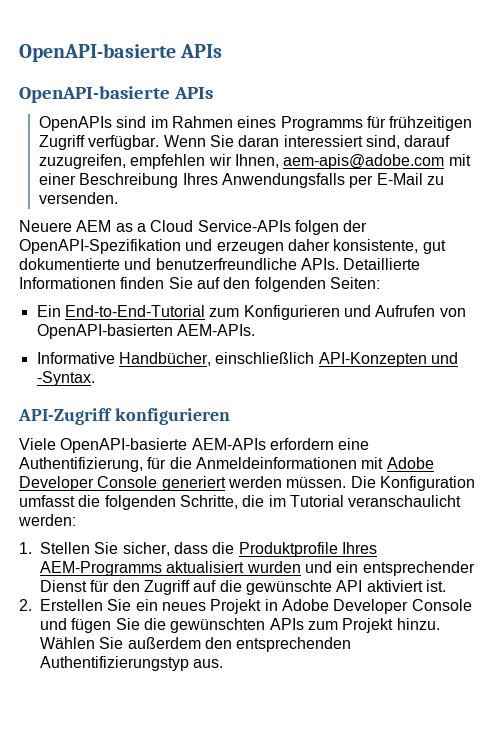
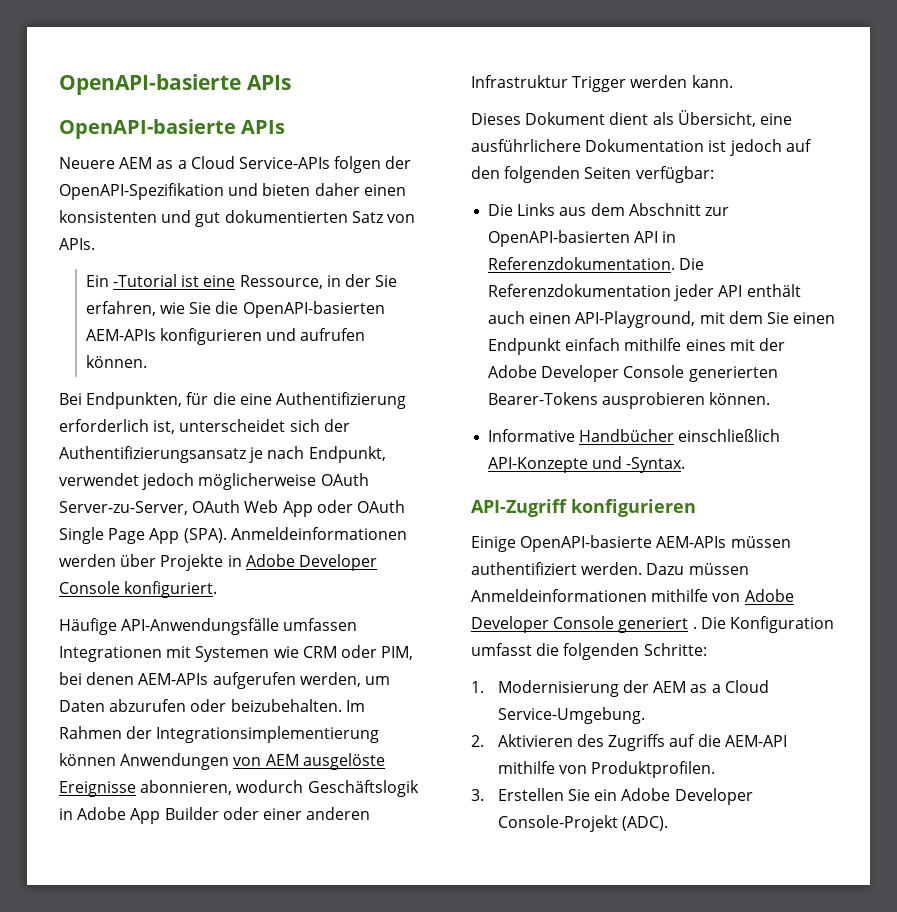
[38,116,473,131] [38,135,451,150] [38,154,471,169] [38,173,444,188] [38,192,118,204] // OpenAPIs sind im Rahmen eines Programms für frühzeitigen Zugriff verfügbar. Wenn Sie daran interessiert sind, darauf zuzugreifen, empfehlen wir Ihnen, aem-apis@adobe.com mit einer Beschreibung Ihres Anwendungsfalls per E-Mail zu versenden. -> (286, 127) none
[216,239,446,254] [19,258,421,270] [19,277,380,292] [36,305,466,320] [36,324,255,339] [36,352,427,367] erzeugen daher konsistente, gut dokumentierte und benutzerfreundliche APIs. Detaillierte Informationen finden Sie auf den folgenden Seiten: // Ein End-to-End-Tutorial zum Konfigurieren und Aufrufen von OpenAPI-basierten AEM-APIs. // Informative Handbücher, einschließlich API-Konzepten -> [262,183,406,196] [59,210,415,227] [59,238,95,250] [85,274,398,289] [85,301,385,318] [85,328,366,345] [85,355,147,368] [59,392,406,409] [59,419,350,434] [59,446,386,463] [59,473,369,490] [59,500,405,517] [59,527,407,544] [59,554,377,571] [59,581,218,598] [59,618,358,635] [59,645,414,662] [59,672,390,689] [59,699,365,712] [59,726,380,743] [59,753,385,770] [59,780,419,797] [59,807,371,824] [471,75,733,92] [471,110,792,127] [471,139,812,156] [471,166,714,183] [488,203,729,216] [488,230,677,247] [488,257,705,270] [488,284,801,301] [488,311,836,328] [488,338,785,355] [488,365,778,382] [488,392,771,409] [488,429,781,442] [488,457,589,473] bieten daher einen konsistenten und gut dokumentierten Satz von APIs. // Ein -Tutorial ist eine Ressource, in der Sie erfahren, wie Sie die OpenAPI-basierten AEM-APIs konfigurieren und aufrufen können. // Bei Endpunkten, für die eine Authentifizierung erforderlich ist, unterscheidet sich der Authentifizierungsansatz je nach Endpunkt, verwendet jedoch möglicherweise OAuth Server-zu-Server, OAuth Web App oder OAuth Single Page App (SPA). Anmeldeinformationen werden über Projekte in Adobe Developer Console konfiguriert. // Häufige API-Anwendungsfälle umfassen Integrationen mit Systemen wie CRM oder PIM, bei denen AEM-APIs aufgerufen werden, um Daten abzurufen oder beizubehalten. Im Rahmen der Integrationsimplementierung können Anwendungen von AEM ausgelöste Ereignisse abonnieren, wodurch Geschäftslogik in Adobe App Builder oder einer anderen Infrastruktur Trigger werden kann. // Dieses Dokument dient als Übersicht, eine ausführlichere Dokumentation ist jedoch auf den folgenden Seiten verfügbar: // Die Links aus dem Abschnitt zur OpenAPI-basierten API in Referenzdokumentation. Die Referenzdokumentation jeder API enthält auch einen API-Playground, mit dem Sie einen Endpunkt einfach mithilfe eines mit der Adobe Developer Console generierten Bearer-Tokens ausprobieren können. // Informative Handbücher einschließlich API-Konzepte
[19,438,56,450] Viele -> [471,536,516,552] Einige
[269,438,370,450] [19,457,384,472] erfordern eine Authentifizierung, für die Anmeldeinformationen mit -> [730,536,791,548] [471,562,749,575] [471,589,741,602] müssen authentifiziert werden. Dazu müssen Anmeldeinformationen mithilfe von
[227,476,347,488] werden müssen. -> [692,626,697,629] .
[179,495,462,509] [18,514,76,526] [19,542,377,557] [40,561,475,576] [40,580,446,595] [19,599,472,614] [40,618,440,633] [40,637,352,652] [40,656,224,671] Schritte, die im Tutorial veranschaulicht werden: // 1. Stellen Sie sicher, dass die Produktprofile Ihres AEM-Programms aktualisiert wurden und ein entsprechender Dienst für den Zugriff auf die gewünschte API aktiviert ist. // 2. Erstellen Sie ein neues Projekt in Adobe Developer Console und fügen Sie die gewünschten APIs zum Projekt hinzu. Wählen Sie außerdem den entsprechenden Authentifizierungstyp aus. -> [643,643,707,656] [471,680,769,697] [497,707,645,724] [471,734,787,751] [497,761,716,778] [471,788,753,805] [497,815,669,832] Schritte: // 1. Modernisierung der AEM as a Cloud Service-Umgebung. // 2. Aktivieren des Zugriffs auf die AEM-API mithilfe von Produktprofilen. // 3. Erstellen Sie ein Adobe Developer Console-Projekt (ADC).

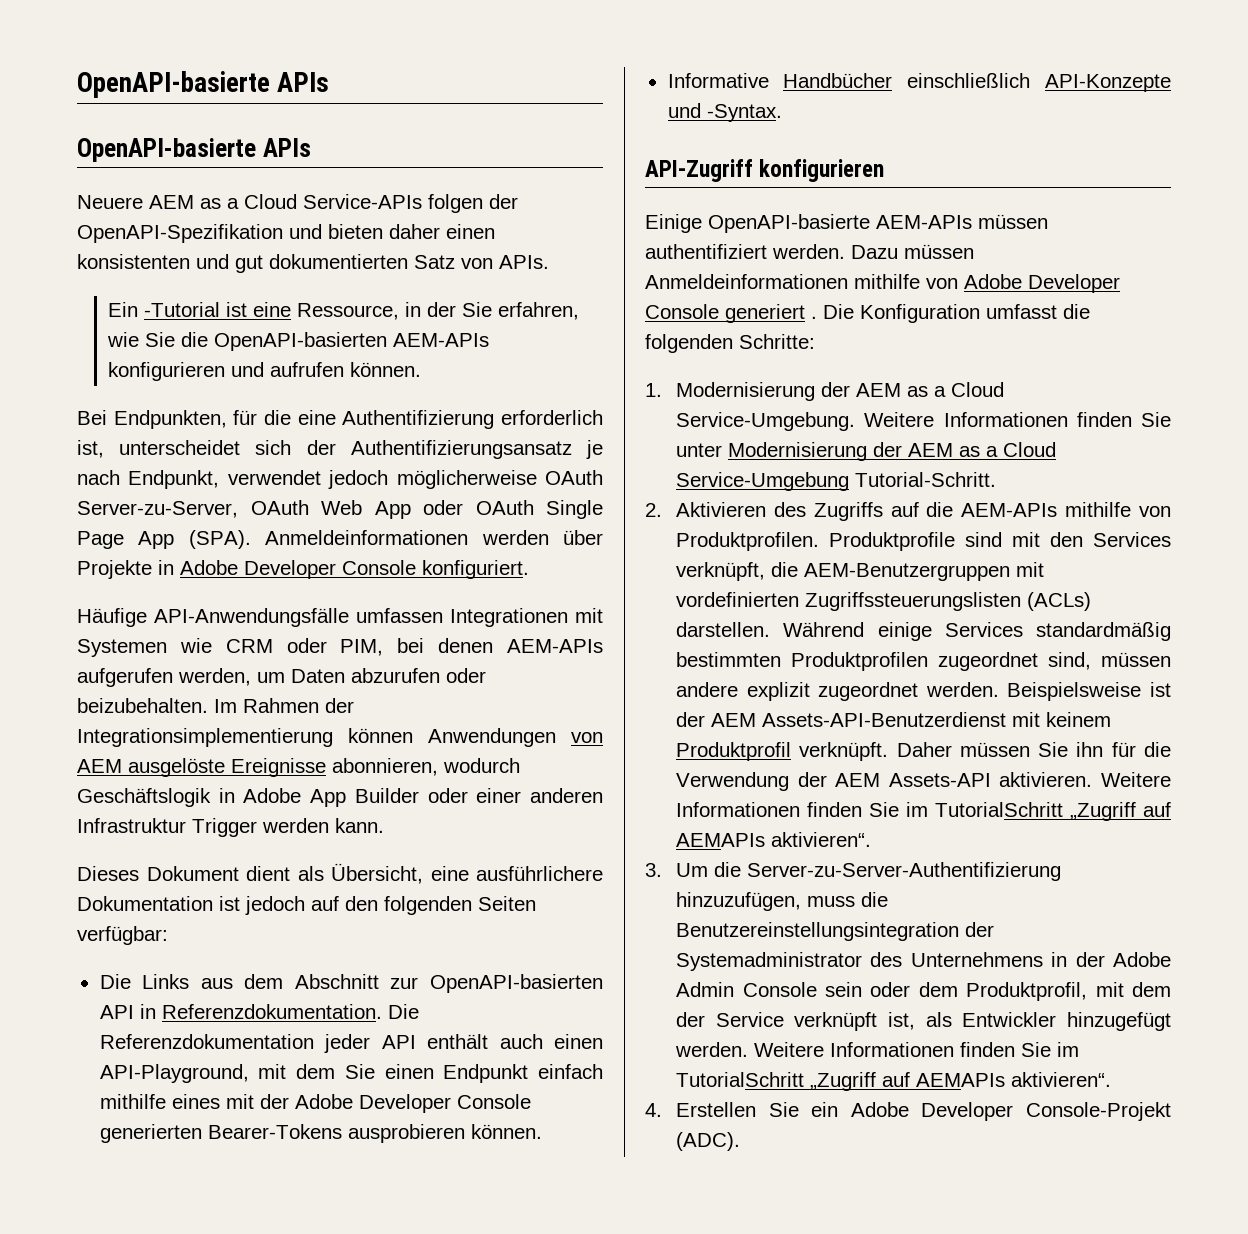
(645, 715) none -> [864,412,1171,427] [676,442,1057,461] [676,472,997,491] Weitere Informationen finden Sie unter Modernisierung der AEM as a Cloud Service-Umgebung Tutorial-Schritt.
[724,735,787,747] AEM-API -> [961,503,1058,517] AEM-APIs
[471,789,484,801] // 3. -> [829,532,1171,551] [676,562,1045,581] [676,592,1092,611] [676,622,1171,641] [676,652,1171,671] [676,682,1171,701] [676,712,1112,727] [676,742,1171,761] [676,772,1171,791] [676,802,1171,821] [676,832,872,847] [645,862,1062,881] [676,892,889,911] [676,922,995,941] [676,952,1171,971] [676,982,1171,1001] [676,1012,1171,1031] [675,1042,1080,1057] [676,1072,1112,1091] [645,1103,662,1117] Produktprofile sind mit den Services verknüpft, die AEM-Benutzergruppen mit vordefinierten Zugriffssteuerungslisten (ACLs) darstellen. Während einige Services standardmäßig bestimmten Produktprofilen zugeordnet sind, müssen andere explizit zugeordnet werden. Beispielsweise ist der AEM Assets-API-Benutzerdienst mit keinem Produktprofil verknüpft. Daher müssen Sie ihn für die Verwendung der AEM Assets-API aktivieren. Weitere Informationen finden Sie im TutorialSchritt „Zugriff auf AEMAPIs aktivieren“. // 3. Um die Server-zu-Server-Authentifizierung hinzuzufügen, muss die Benutzereinstellungsintegration der Systemadministrator des Unternehmens in der Adobe Admin Console sein oder dem Produktprofil, mit dem der Service verknüpft ist, als Entwickler hinzugefügt werden. Weitere Informationen finden Sie im TutorialSchritt „Zugriff auf AEMAPIs aktivieren“. // 4.

